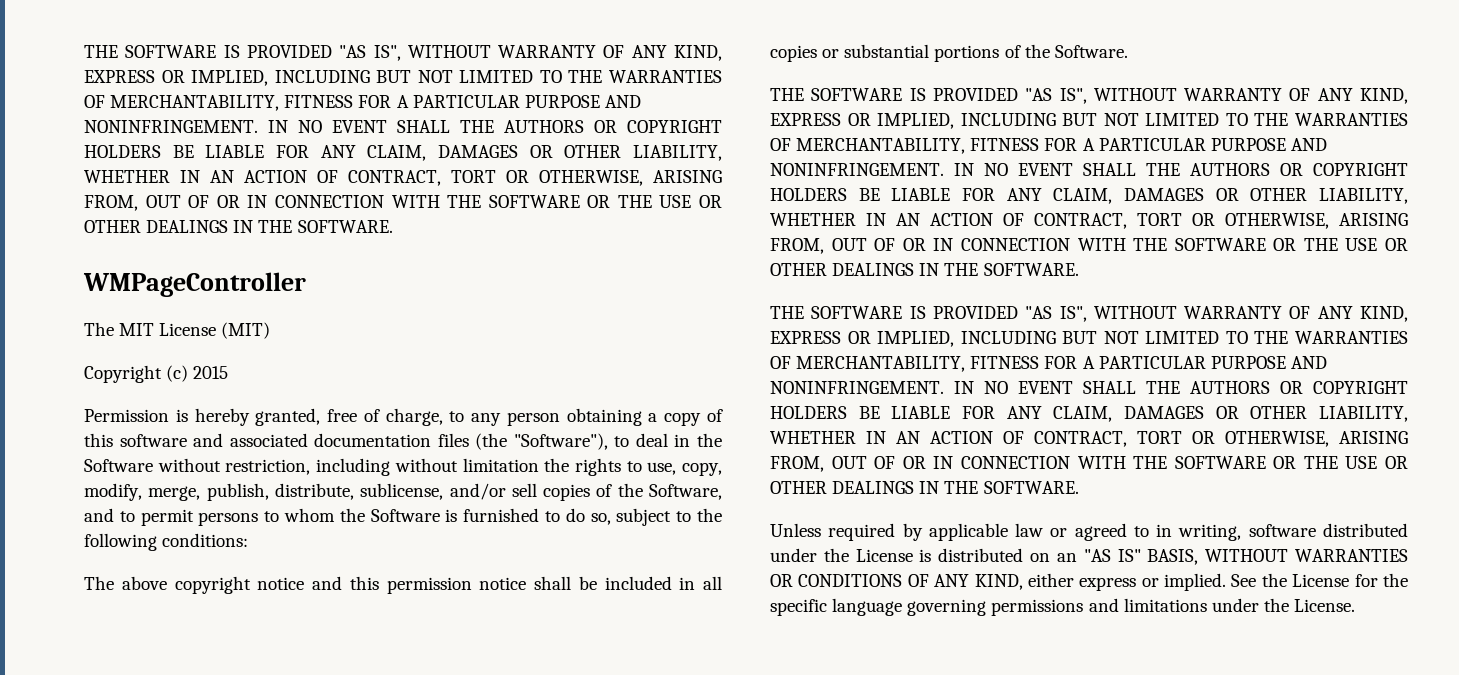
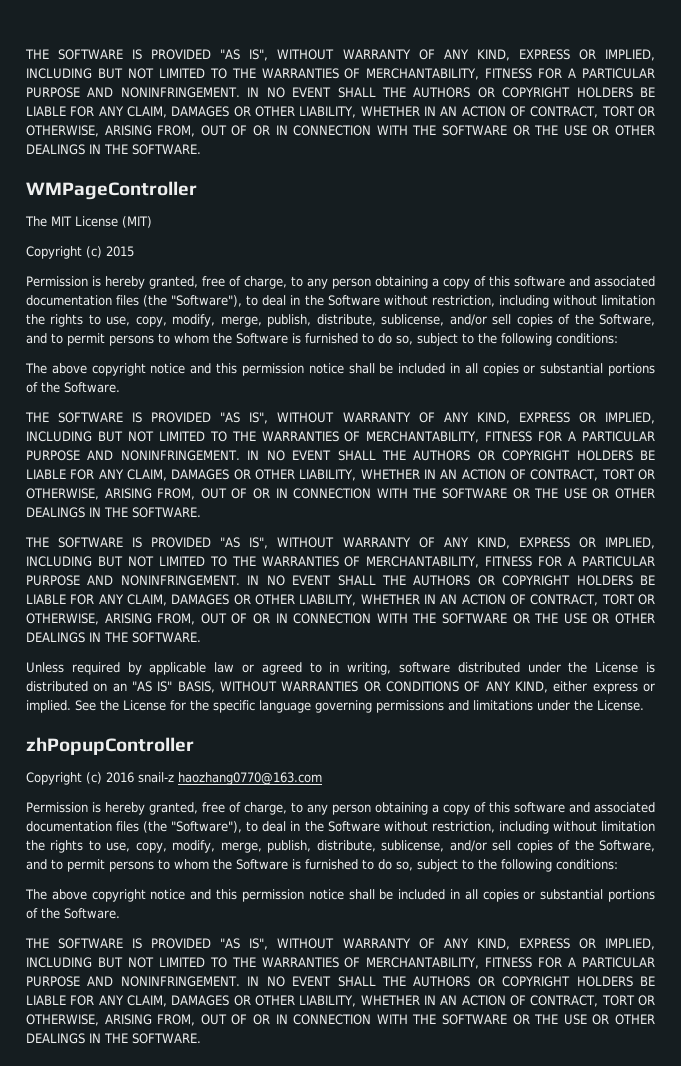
(1356, 605) none -> [26,737,194,755] [26,772,322,785] [26,802,655,815] [26,821,656,834] [26,840,655,853] [26,859,618,872] [25,889,655,902] [26,908,120,919] [25,938,656,950] [26,957,655,969] [26,976,655,987] [26,995,655,1007] [26,1014,656,1026] [26,1033,201,1044] // zhPopupController // Copyright (c) 2016 snail-z haozhang0770@163.com // Permission is hereby granted, free of charge, to any person obtaining a copy of this software and associated documentation files (the "Software"), to deal in the Software without restriction, including without limitation the rights to use, copy, modify, merge, publish, distribute, sublicense, and/or sell copies of the Software, and to permit persons to whom the Software is furnished to do so, subject to the following conditions: // The above copyright notice and this permission notice shall be included in all copies or substantial portions of the Software. // THE SOFTWARE IS PROVIDED "AS IS", WITHOUT WARRANTY OF ANY KIND, EXPRESS OR IMPLIED, INCLUDING BUT NOT LIMITED TO THE WARRANTIES OF MERCHANTABILITY, FITNESS FOR A PARTICULAR PURPOSE AND NONINFRINGEMENT. IN NO EVENT SHALL THE AUTHORS OR COPYRIGHT HOLDERS BE LIABLE FOR ANY CLAIM, DAMAGES OR OTHER LIABILITY, WHETHER IN AN ACTION OF CONTRACT, TORT OR OTHERWISE, ARISING FROM, OUT OF OR IN CONNECTION WITH THE SOFTWARE OR THE USE OR OTHER DEALINGS IN THE SOFTWARE.

